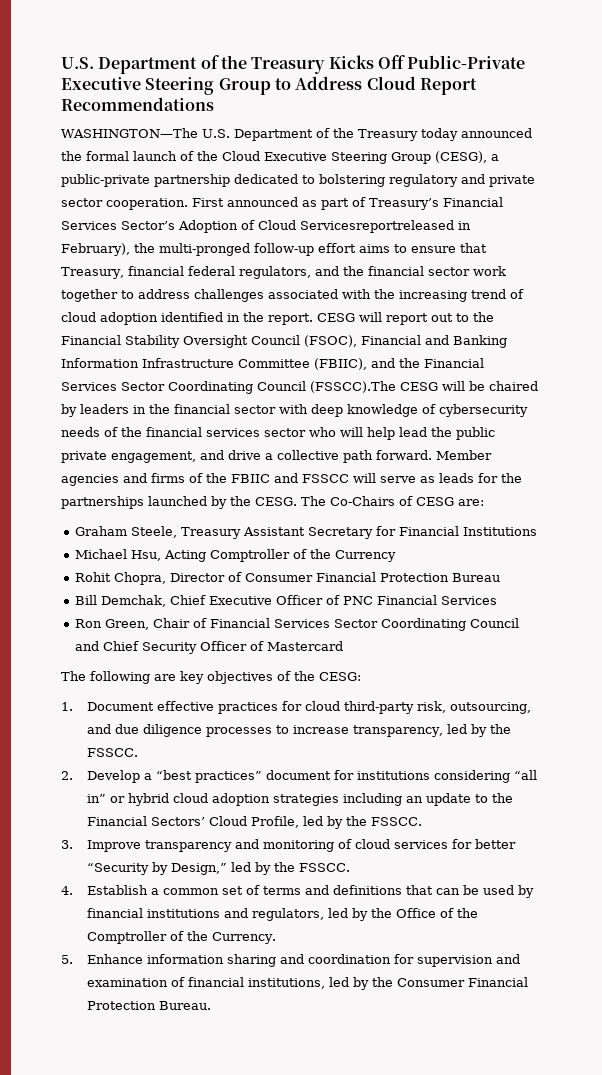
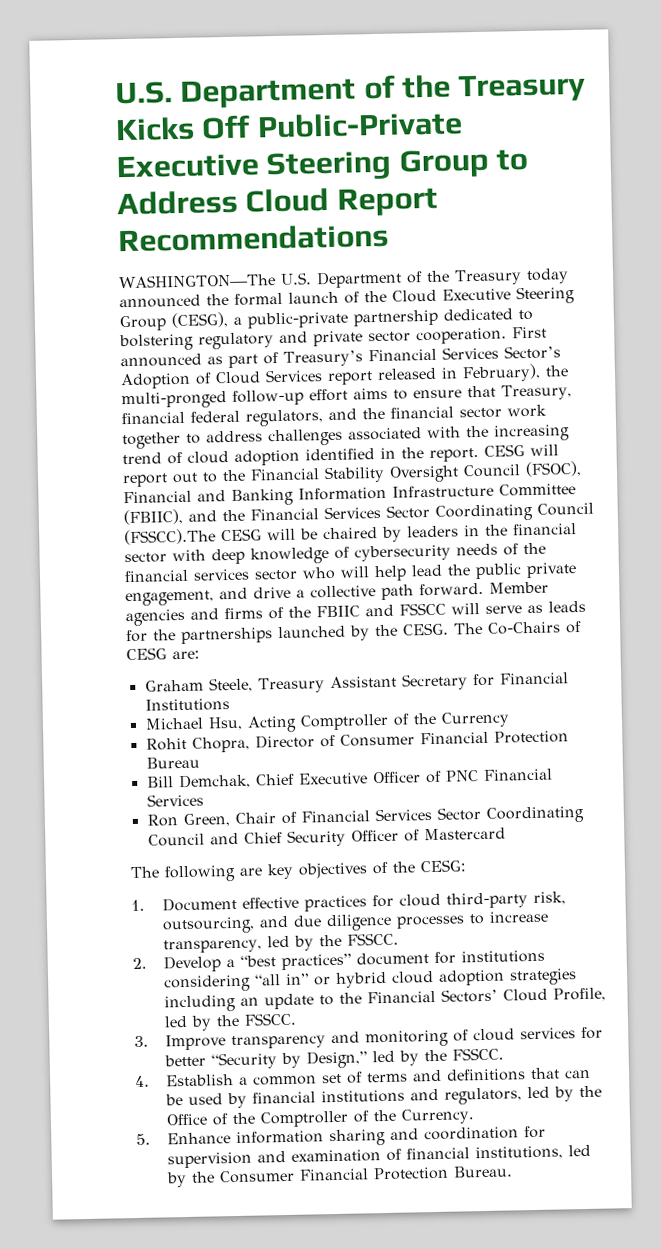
[300,220,454,233] Servicesreportreleased -> [265,367,437,385] Services report released

